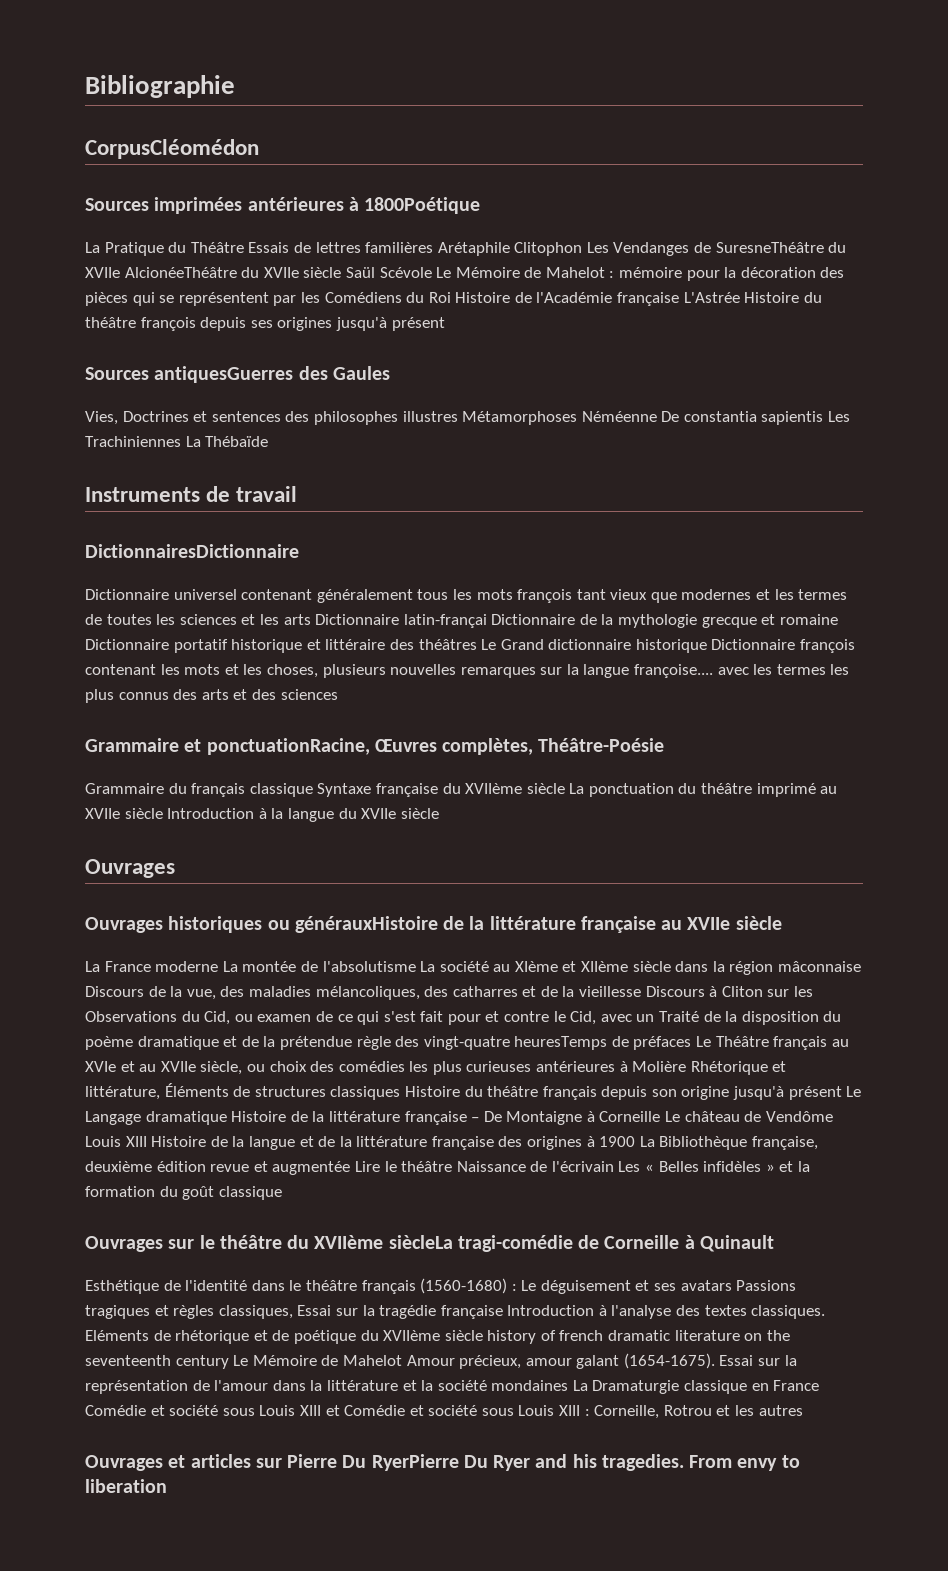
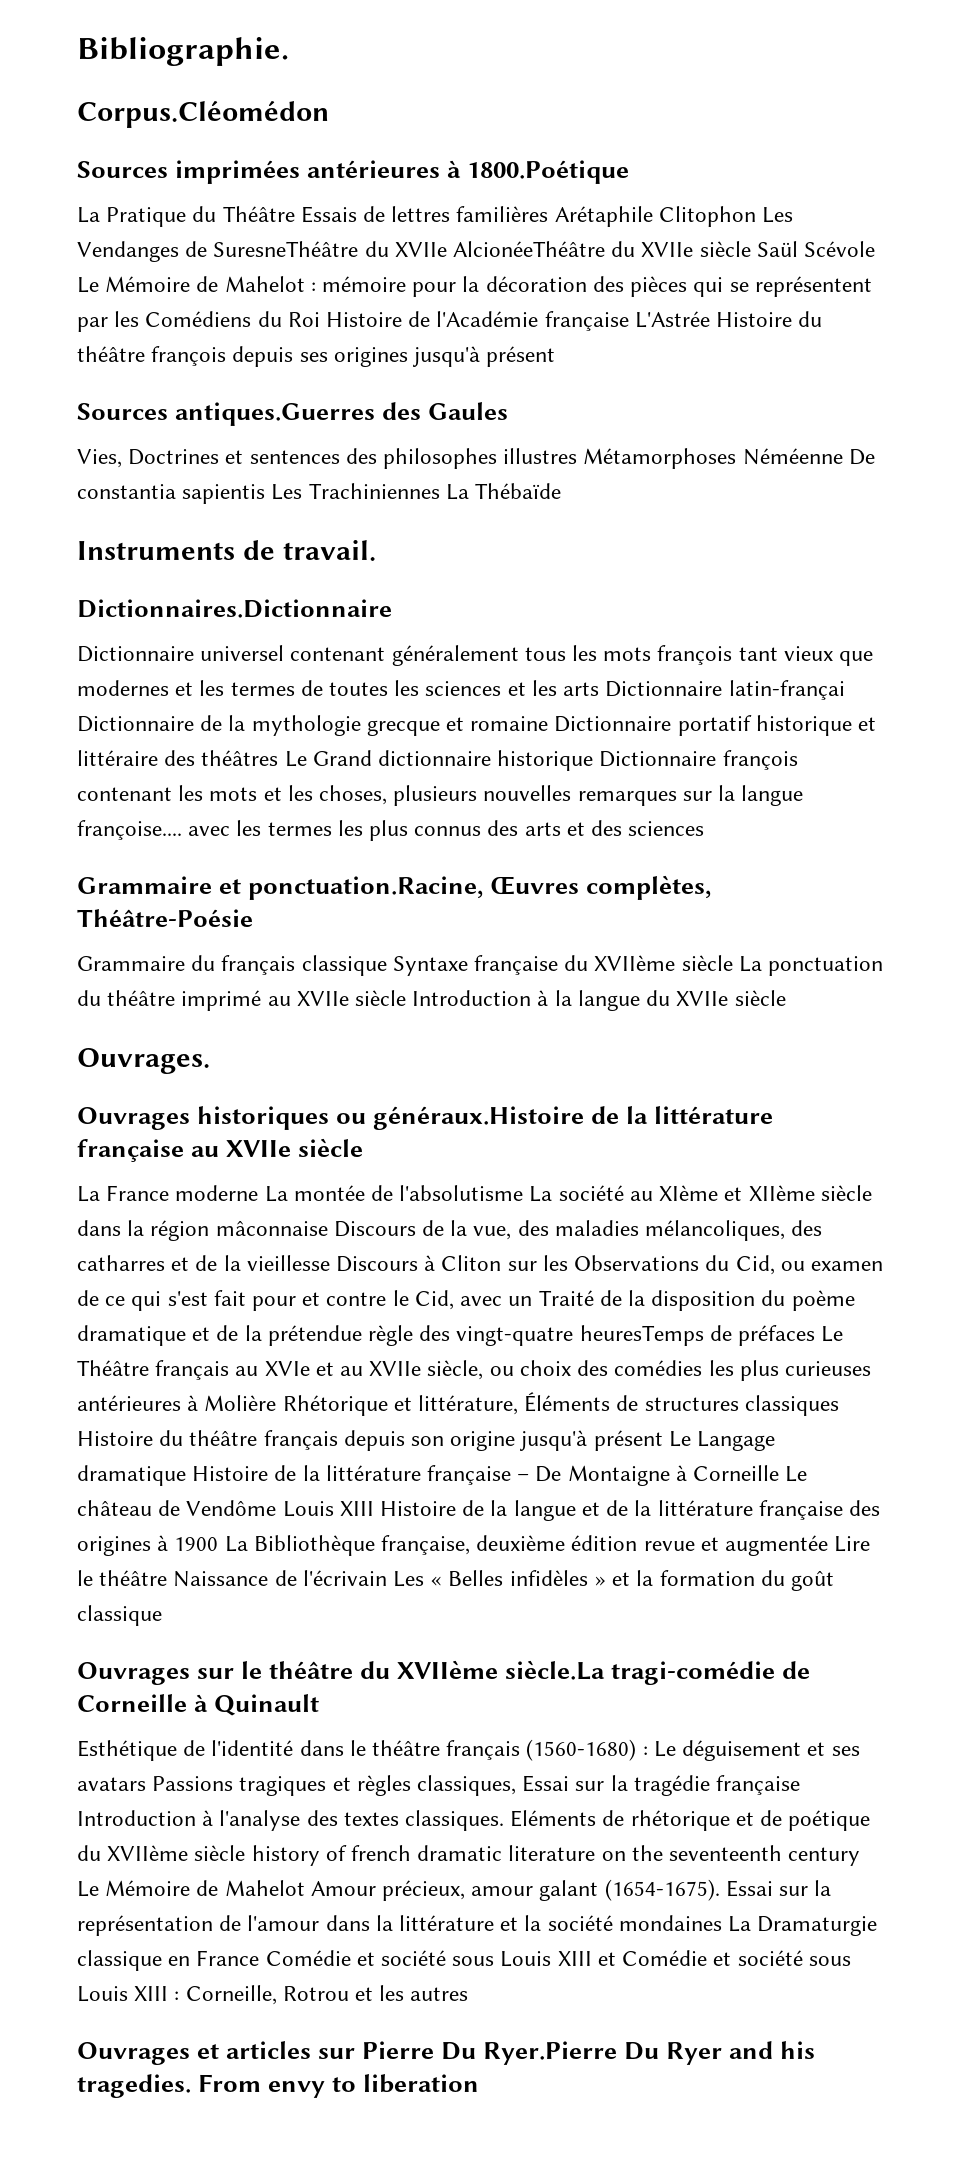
[85,75,235,98] [85,139,259,159] Bibliographie // CorpusCléomédon -> [77,37,289,66] [77,101,329,128] Bibliographie. // Corpus.Cléomédon
[364,197,481,214] 1800Poétique -> [467,160,630,184] 1800.Poétique
[154,366,294,383] antiquesGuerres -> [175,402,376,426] antiques.Guerres
[236,486,298,502] [85,544,299,558] travail // DictionnairesDictionnaire -> [282,540,376,561] [77,599,392,618] travail. // Dictionnaires.Dictionnaire
[206,738,370,755] ponctuationRacine, -> [248,876,484,900] ponctuation.Racine,
[85,859,175,878] Ouvrages -> [77,1048,210,1074] Ouvrages.
[294,916,438,933] générauxHistoire -> [373,1106,585,1130] généraux.Histoire
[388,1235,453,1249] siècleLa -> [505,1660,606,1680] siècle.La
[371,1454,459,1471] RyerPierre -> [483,2041,618,2065] Ryer.Pierre

